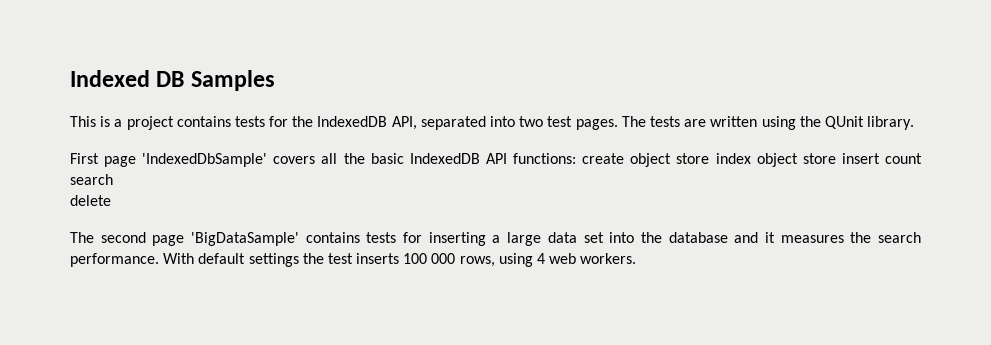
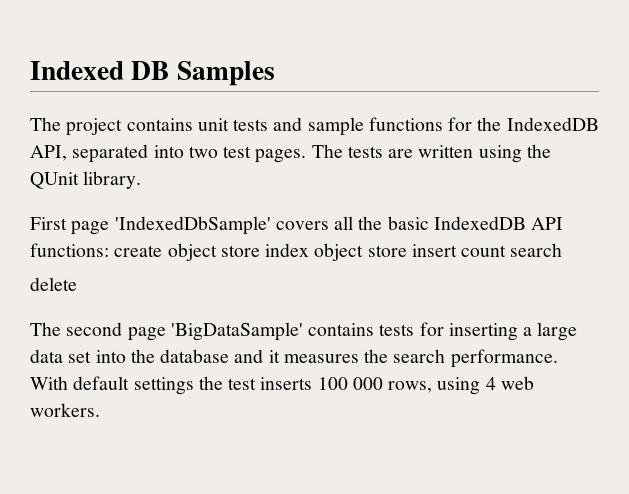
[70,116,265,130] This is a project contains tests -> [30,117,443,136] The project contains unit tests and sample functions

